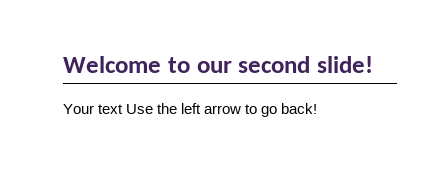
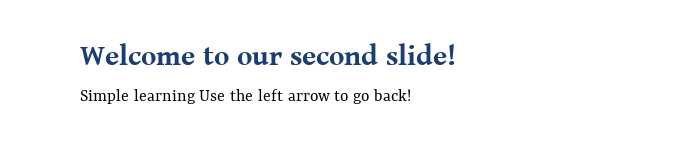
[63,104,124,114] Your text -> [80,89,196,104] Simple learning

